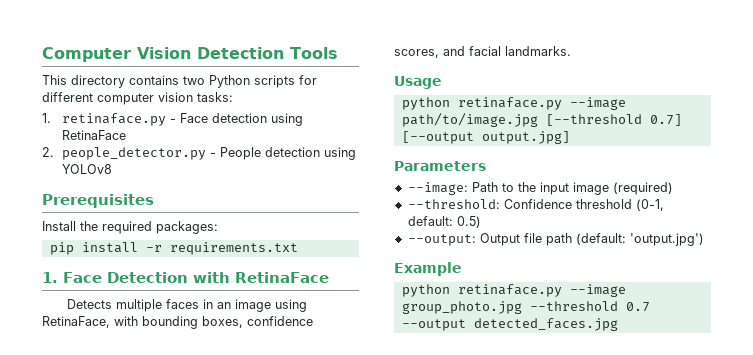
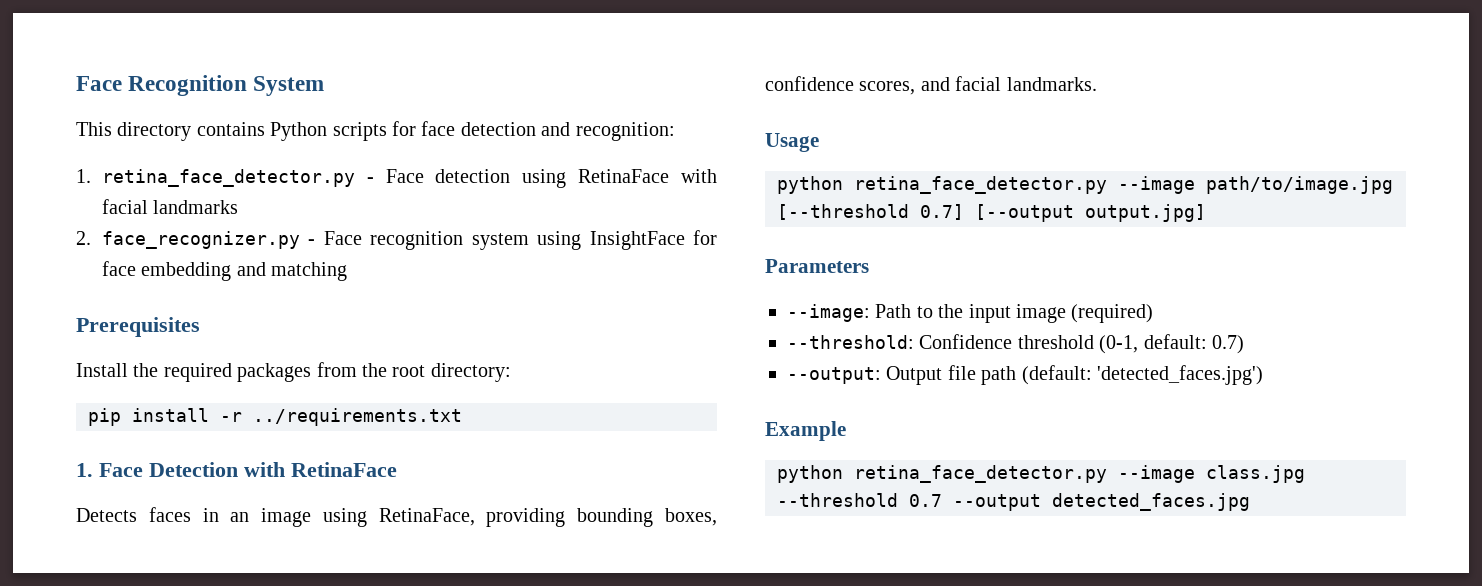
[42,47,338,62] Computer Vision Detection Tools -> [76,75,325,96] Face Recognition System
[183,76,205,85] two -> (265, 129) none
[42,92,233,105] [42,113,167,126] different computer vision tasks: // 1. retinaface.py -> [421,121,675,141] [76,169,355,187] face detection and recognition: // 1. retina_face_detector.py
[42,147,357,160] [62,164,113,174] // 2. people_detector.py - People detection using YOLOv8 -> [681,169,718,183] [101,199,239,214] [76,230,718,250] [101,261,348,281] with facial landmarks // 2. face_recognizer.py - Face recognition system using InsightFace for face embedding and matching
[156,221,218,234] packages: -> [237,362,511,382] packages from the root directory:
[169,242,298,255] requirements.txt -> [253,408,462,426] ../requirements.txt
[116,299,163,312] multiple -> (137, 515) none
[114,316,138,326] with -> [486,508,566,527] providing
[457,97,562,110] retinaface.py -> [854,176,1107,194] retina_face_detector.py
[456,216,481,228] 0.5) -> [1212,335,1244,354] 0.7)
[629,233,704,246] 'output.jpg') -> [1097,365,1263,385] 'detected_faces.jpg')
[457,284,626,297] [401,301,522,314] retinaface.py --image group_photo.jpg -> [854,465,1305,483] retina_face_detector.py --image class.jpg

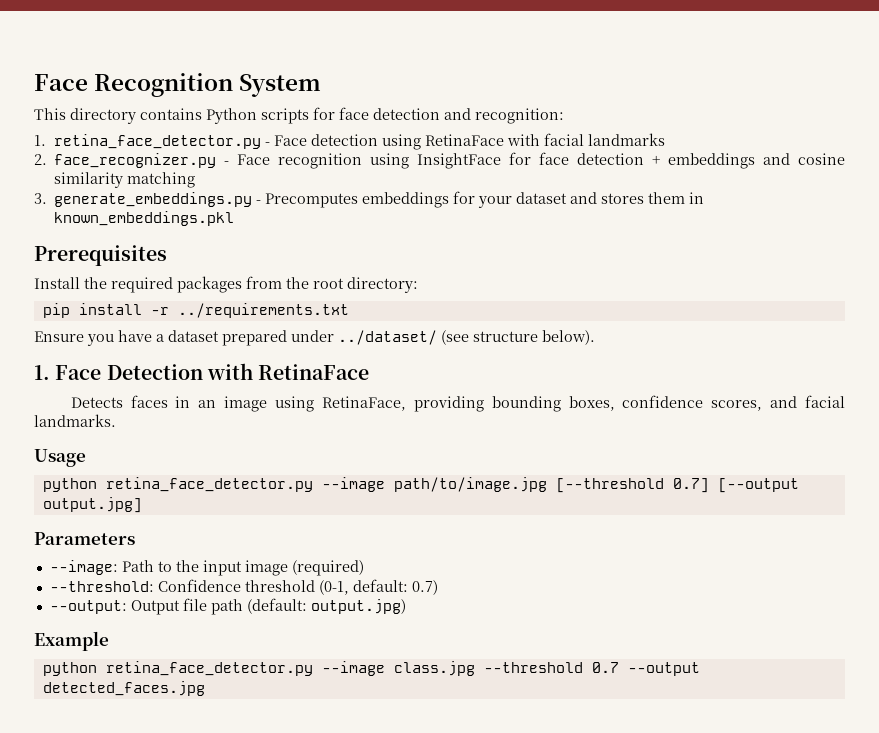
[471,233,529,250] system -> (363, 161) none
[141,262,348,281] embedding and matching -> [577,153,845,169] [54,172,196,188] [34,191,705,208] [54,211,235,226] detection + embeddings and cosine similarity matching // 3. generate_embeddings.py - Precomputes embeddings for your dataset and stores them in known_embeddings.pkl
(462, 417) none -> [34,330,595,346] // Ensure you have a dataset prepared under ../dataset/ (see structure below).
[1097,365,1263,385] 'detected_faces.jpg') -> [310,599,406,614] output.jpg)

